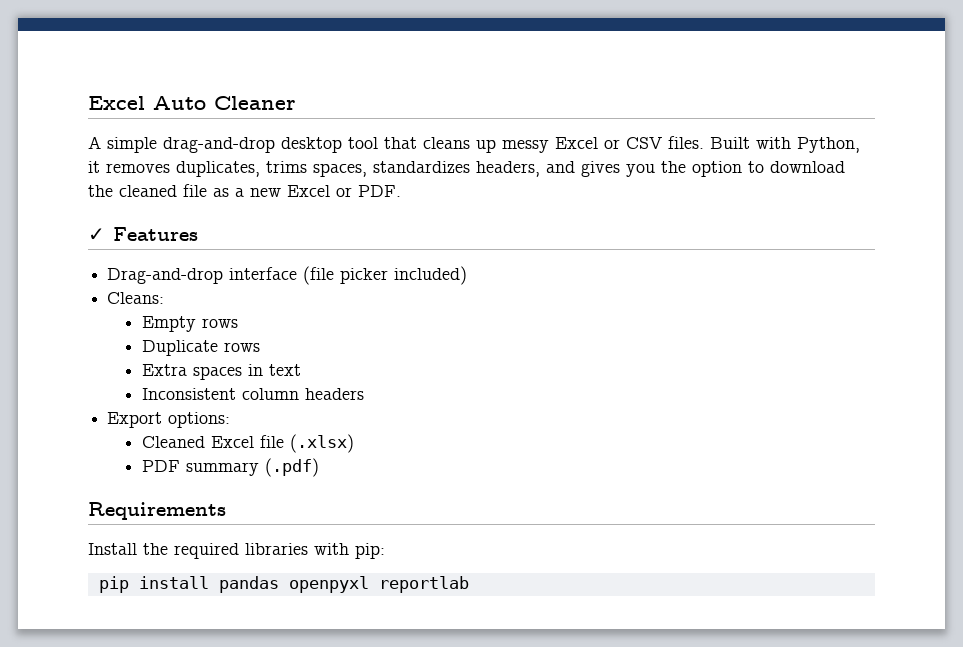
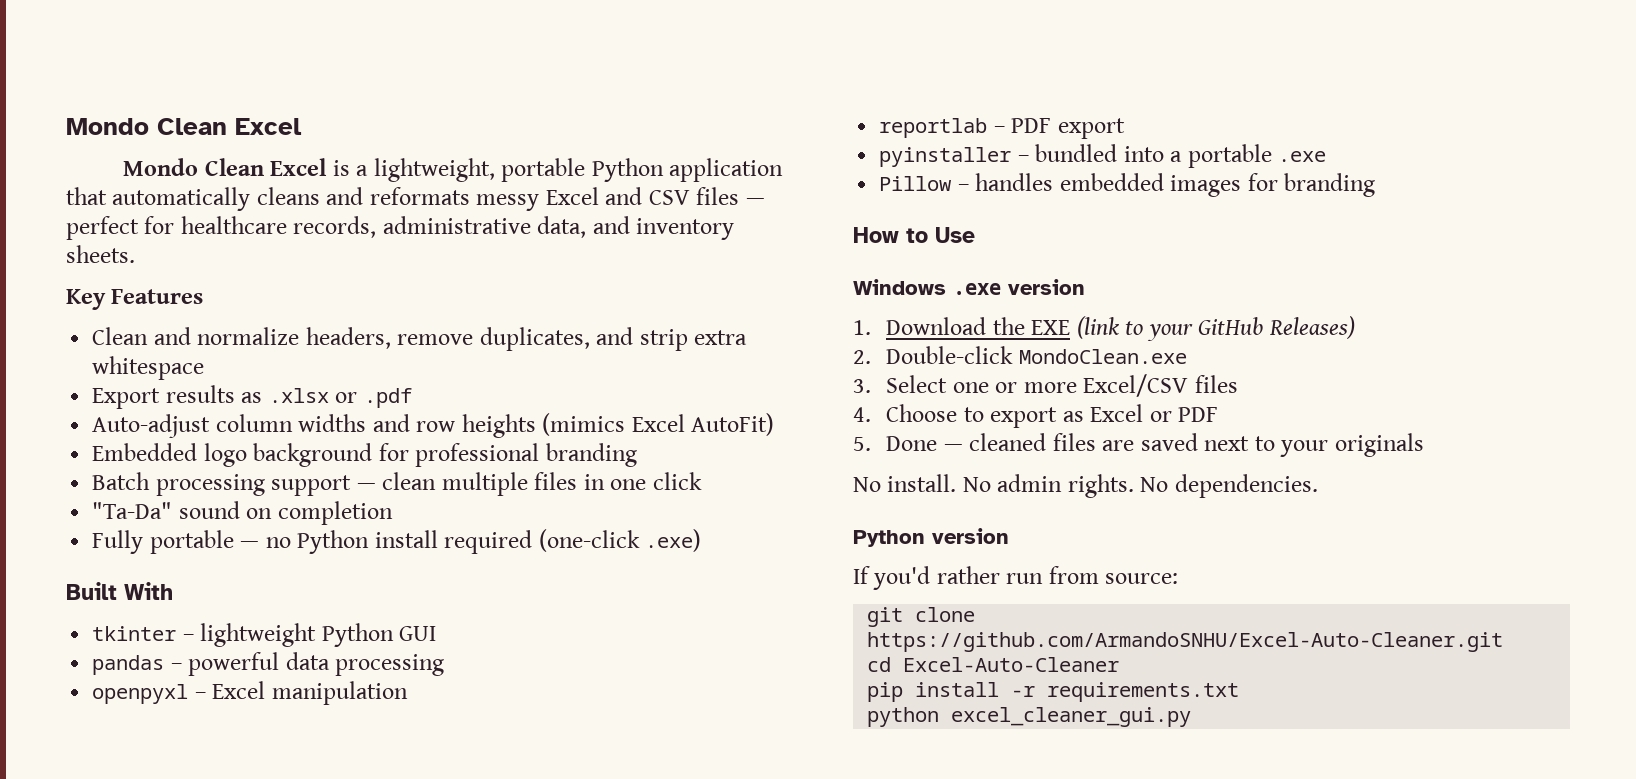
[88,96,296,110] [88,136,860,153] [88,161,845,177] [88,184,401,197] [88,227,198,241] [107,266,468,285] [107,292,165,304] [142,316,239,332] [142,340,261,356] [142,364,302,380] [142,388,365,400] [107,412,231,428] [142,434,355,453] [142,458,320,477] [88,502,226,520] [88,543,385,559] [98,576,469,593] Excel Auto Cleaner // A simple drag-and-drop desktop tool that cleans up messy Excel or CSV files. Built with Python, it removes duplicates, trims spaces, standardizes headers, and gives you the option to download the cleaned file as a new Excel or PDF. // ✓ Features // Drag-and-drop interface (file picker included) // Cleans: // Empty rows // Duplicate rows // Extra spaces in text // Inconsistent column headers // Export options: // Cleaned Excel file (.xlsx) // PDF summary (.pdf) // Requirements // Install the required libraries with pip: // pip install pandas openpyxl reportlab -> [66,118,302,135] [123,158,784,182] [66,187,765,211] [66,216,735,240] [66,245,135,263] [66,289,204,310] [92,327,748,351] [92,356,205,380] [92,385,412,409] [92,413,775,438] [92,443,637,467] [92,472,702,496] [92,501,393,525] [92,529,702,554] [66,582,173,600] [92,623,437,647] [92,652,445,676] [92,681,408,705] [879,118,1125,139] [879,144,1327,168] [879,173,1376,197] [853,227,975,243] [853,279,1085,295] [853,316,1355,341] [853,346,1187,364] [853,374,1238,397] [853,404,1219,428] [853,433,1424,457] [853,474,1318,498] [853,528,1009,547] [853,566,1179,590] [867,607,976,627] [867,632,1504,652] [867,657,1120,672] [867,682,1240,702] [867,707,1192,727] Mondo Clean Excel // Mondo Clean Excel is a lightweight, portable Python application that automatically cleans and reformats messy Excel and CSV files — perfect for healthcare records, administrative data, and inventory sheets. // Key Features // Clean and normalize headers, remove duplicates, and strip extra whitespace // Export results as .xlsx or .pdf // Auto-adjust column widths and row heights (mimics Excel AutoFit) // Embedded logo background for professional branding // Batch processing support — clean multiple files in one click // "Ta-Da" sound on completion // Fully portable — no Python install required (one-click .exe) // Built With // tkinter – lightweight Python GUI // pandas – powerful data processing // openpyxl – Excel manipulation // reportlab – PDF export // pyinstaller – bundled into a portable .exe // Pillow – handles embedded images for branding // How to Use // Windows .exe version // 1. Download the EXE (link to your GitHub Releases) // 2. Double-click MondoClean.exe // 3. Select one or more Excel/CSV files // 4. Choose to export as Excel or PDF // 5. Done — cleaned files are saved next to your originals // No install. No admin rights. No dependencies. // Python version // If you'd rather run from source: // git clone https://github.com/ArmandoSNHU/Excel-Auto-Cleaner.git // cd Excel-Auto-Cleaner // pip install -r requirements.txt // python excel_cleaner_gui.py

